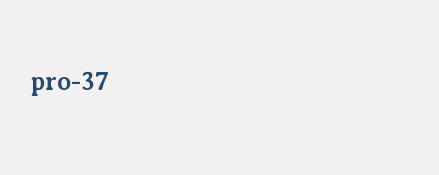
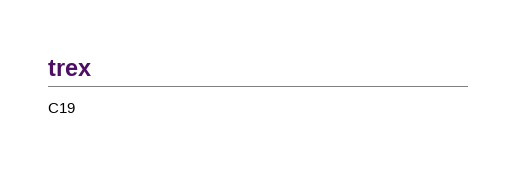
[31,71,109,96] pro-37 -> [48,60,91,76] [48,103,75,113] trex // C19

